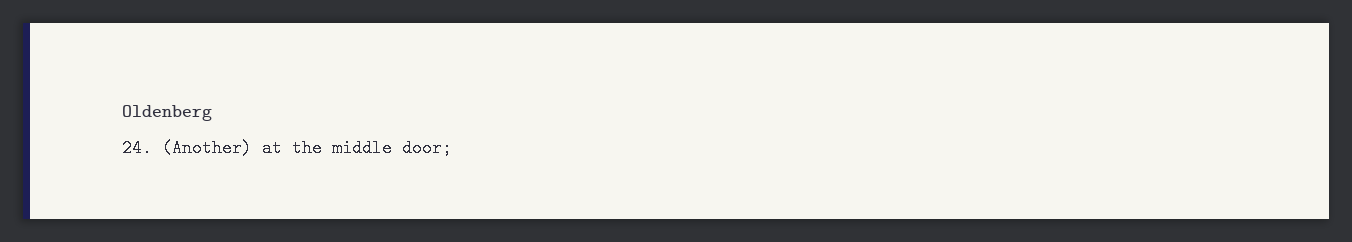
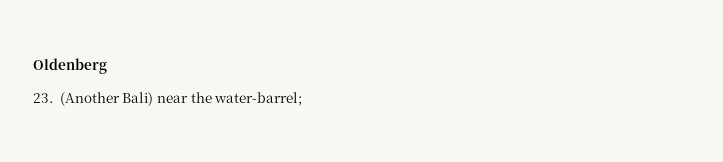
[122,139,452,157] 24. (Another) at the middle door; -> [33,92,303,106] 23. (Another Bali) near the water-barrel;

